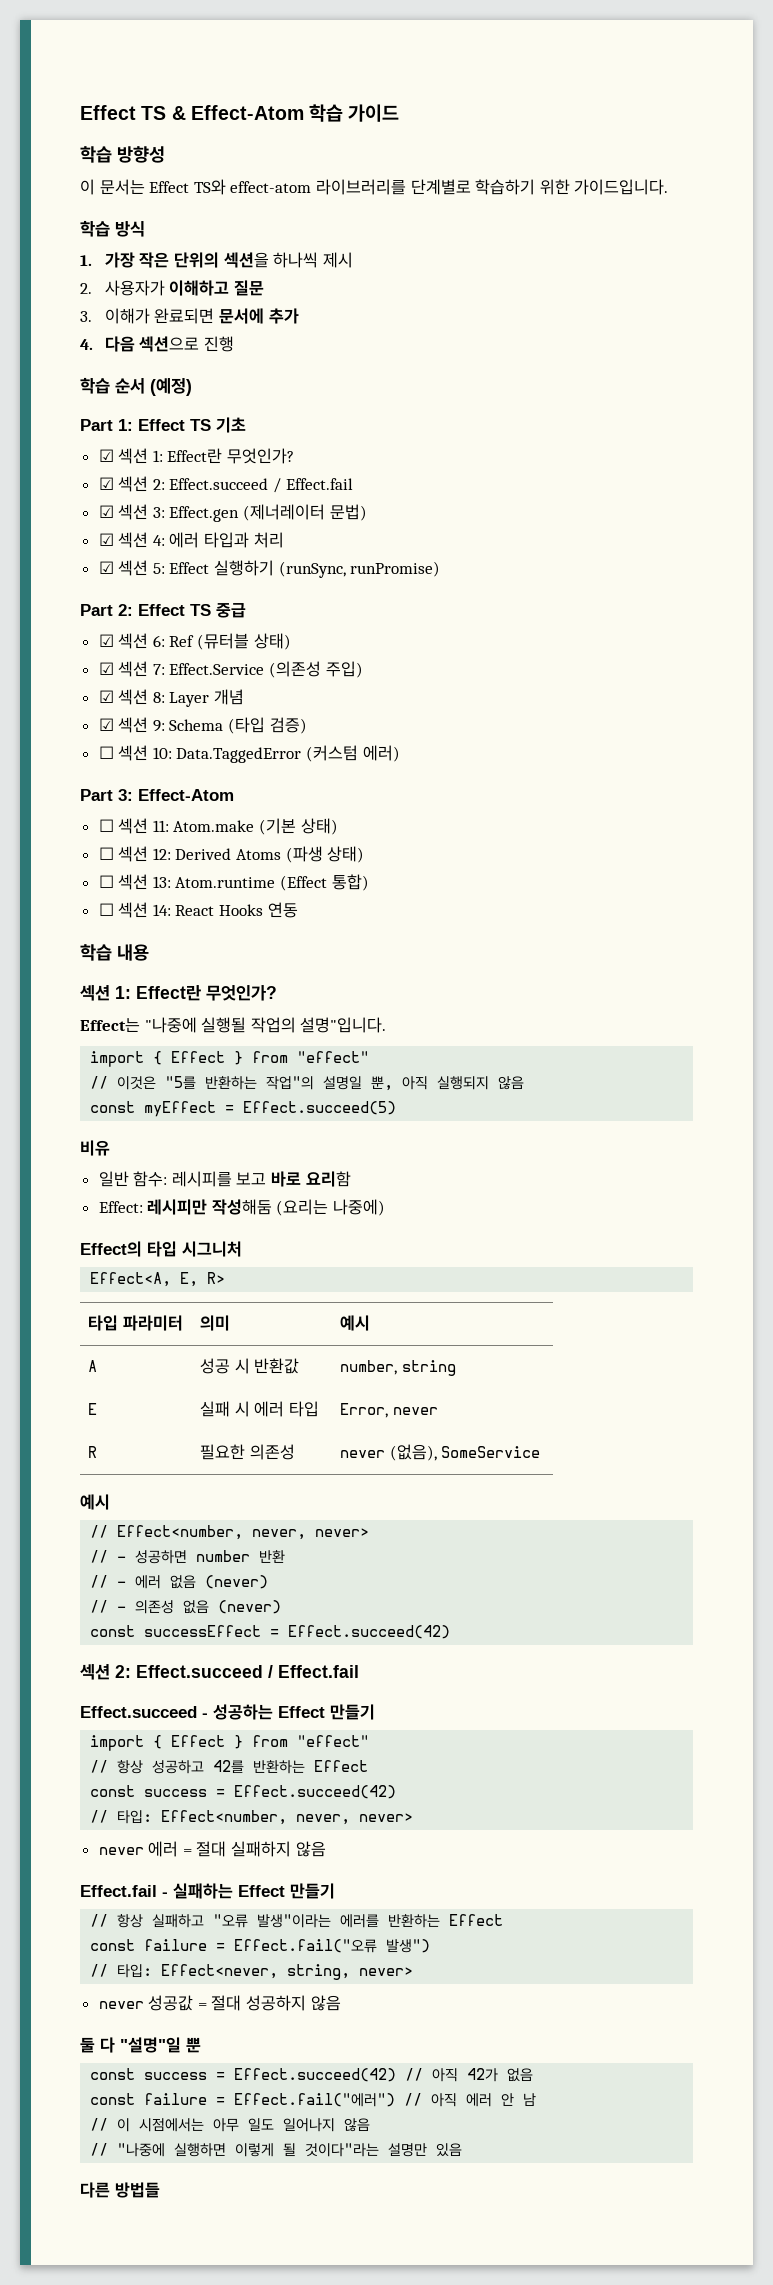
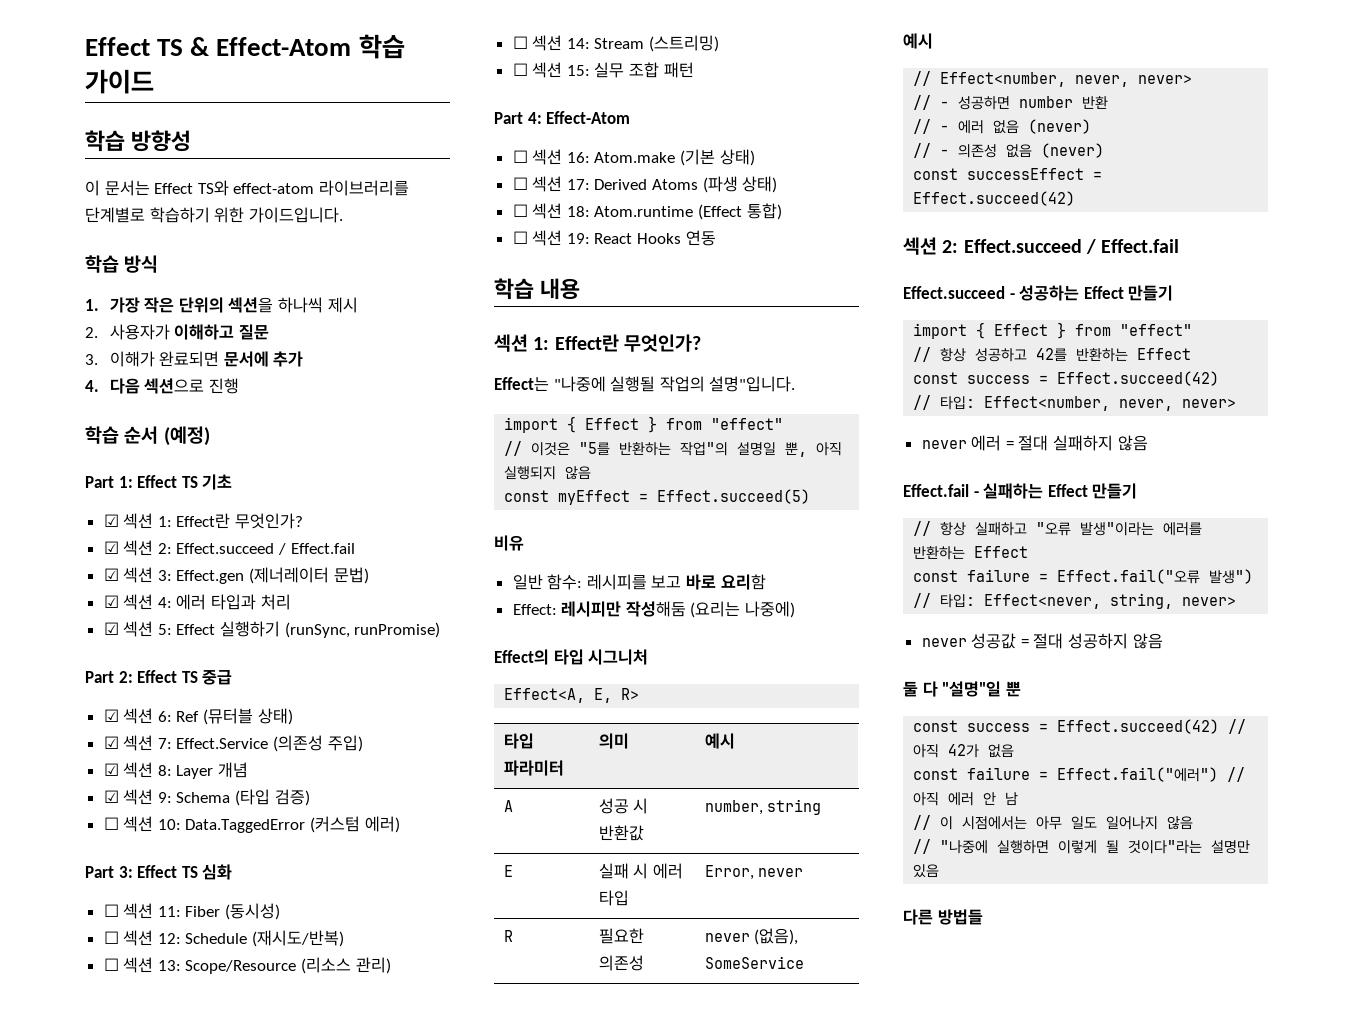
(133, 795) none -> [137,864,233,880] [103,903,281,920] [103,930,345,947] [103,957,391,974] [512,35,720,52] [512,62,694,78] [494,112,542,124] Effect TS 심화 // ☐ 섹션 11: Fiber (동시성) // ☐ 섹션 12: Schedule (재시도/반복) // ☐ 섹션 13: Scope/Resource (리소스 관리) // ☐ 섹션 14: Stream (스트리밍) // ☐ 섹션 15: 실무 조합 패턴 // Part 4:
[152,820,169,832] 11: -> [566,152,590,163] 16:
[152,848,171,860] 12: -> [566,179,590,190] 17:
[152,876,171,888] 13: -> [566,206,590,217] 18:
[152,904,171,916] 14: -> [566,233,590,244] 19:

